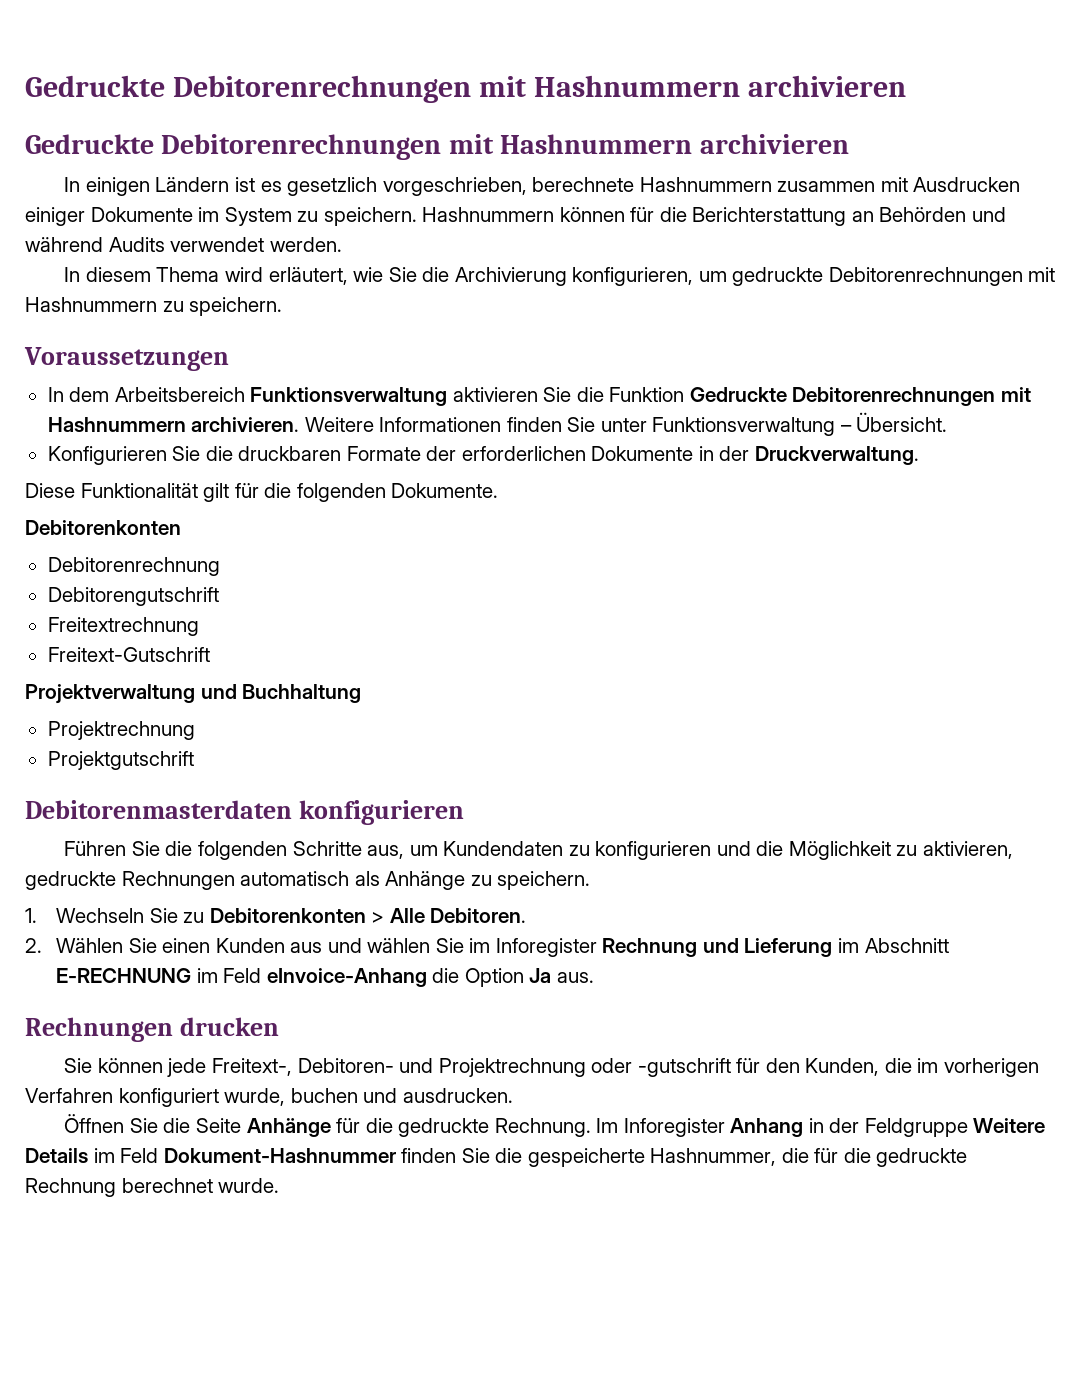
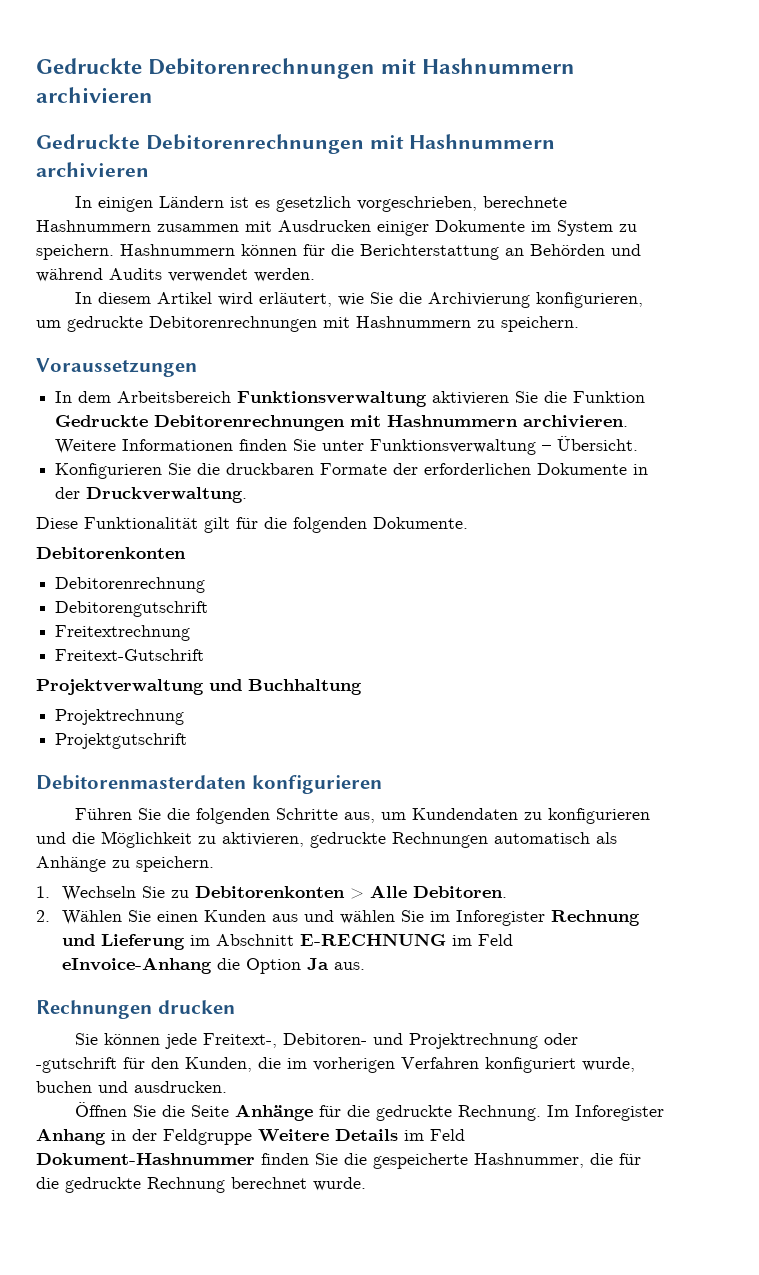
[156,267,220,282] Thema -> [157,292,213,304] Artikel

